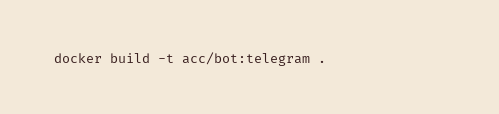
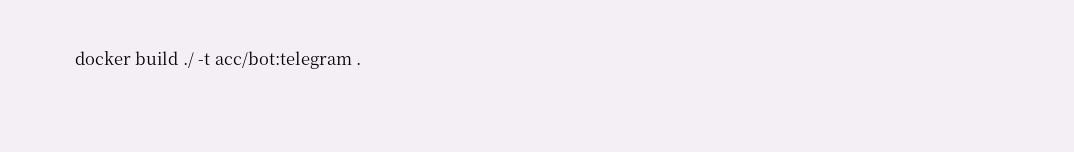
(150, 58) none -> [182,52,194,68] ./

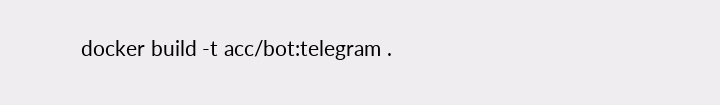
[182,52,194,68] ./ -> (197, 48) none

